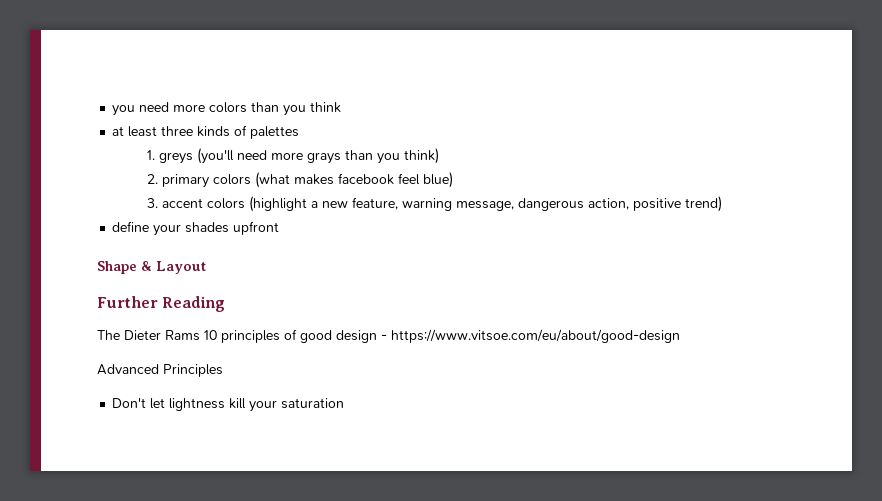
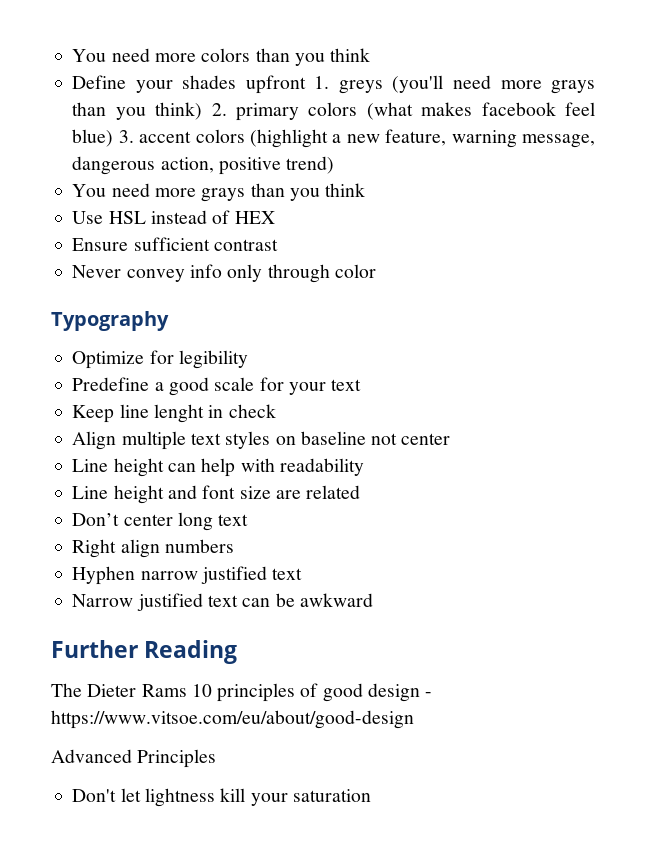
[112,105,136,116] you -> [72,49,107,62] You
[112,125,300,139] at least three kinds of palettes // -> [72,75,306,94] Define your shades upfront
(439, 156) // -> (203, 111) none
(453, 180) // -> (114, 138) none
[112,221,280,236] [97,261,206,274] define your shades upfront // Shape & Layout -> [72,183,366,202] [72,210,275,224] [72,237,278,251] [72,264,376,283] [51,311,169,331] [72,350,248,369] [72,377,362,396] [72,404,276,423] [72,431,451,450] [72,458,364,477] [72,485,361,504] [72,512,249,531] [72,539,234,558] [72,566,303,585] [72,593,373,611] You need more grays than you think // Use HSL instead of HEX // Ensure sufficient contrast // Never convey info only through color // Typography // Optimize for legibility // Predefine a good scale for your text // Keep line lenght in check // Align multiple text styles on baseline not center // Line height can help with readability // Line height and font size are related // Don’t center long text // Right align numbers // Hyphen narrow justified text // Narrow justified text can be awkward

